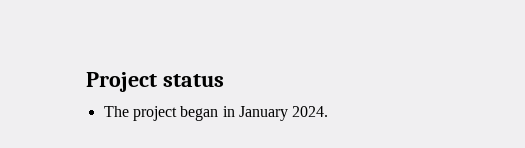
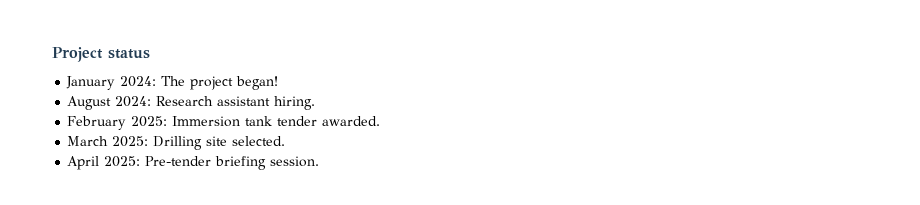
[103,106,329,121] The project began in January 2024. -> [66,76,279,90] [67,96,316,110] [67,116,381,130] [67,136,286,150] [67,156,320,170] January 2024: The project began! // August 2024: Research assistant hiring. // February 2025: Immersion tank tender awarded. // March 2025: Drilling site selected. // April 2025: Pre-tender briefing session.

